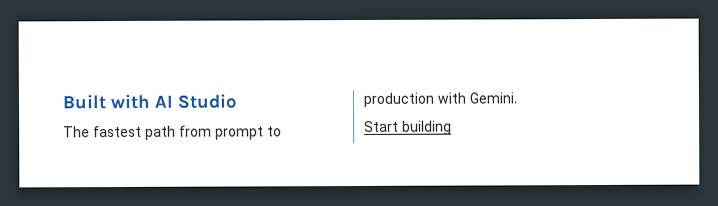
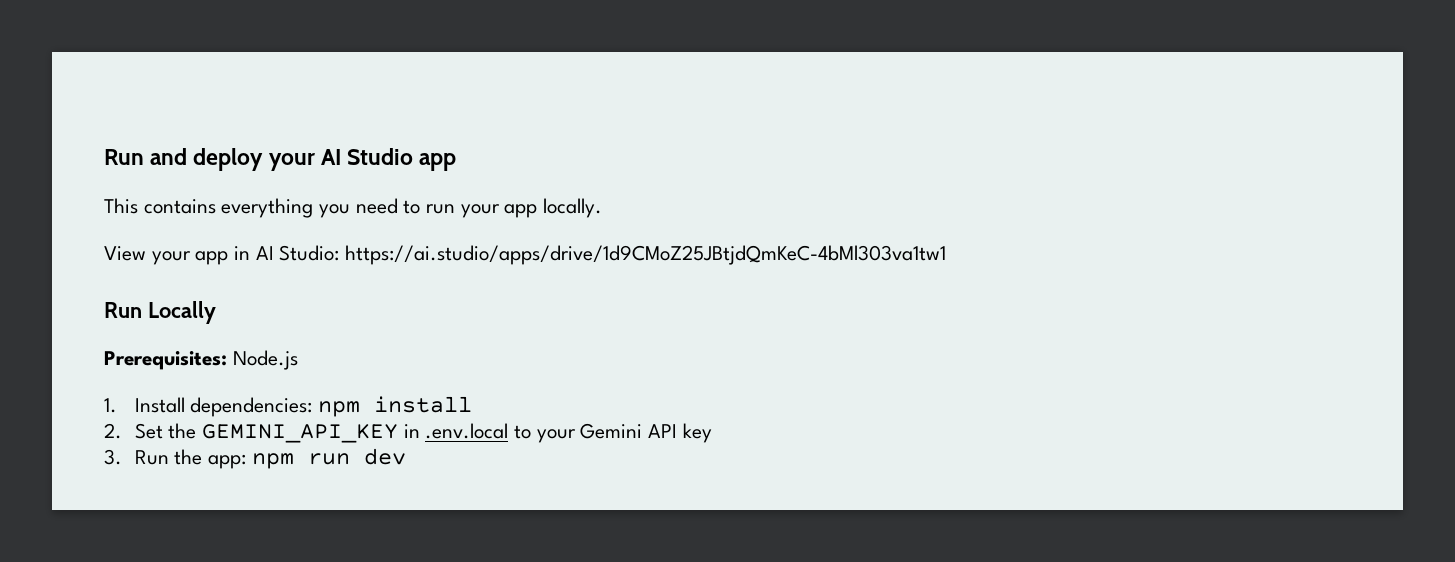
[62,93,237,110] [63,125,282,140] [363,92,518,107] [364,120,452,135] Built with AI Studio // The fastest path from prompt to production with Gemini. // Start building -> [104,148,457,171] [104,198,603,218] [104,245,947,265] [104,301,216,324] [104,350,298,370] [104,396,472,417] [104,423,712,443] [104,448,406,469] Run and deploy your AI Studio app // This contains everything you need to run your app locally. // View your app in AI Studio: https://ai.studio/apps/drive/1d9CMoZ25JBtjdQmKeC-4bMl303va1tw1 // Run Locally // Prerequisites: Node.js // 1. Install dependencies: npm install // 2. Set the GEMINI_API_KEY in .env.local to your Gemini API key // 3. Run the app: npm run dev

